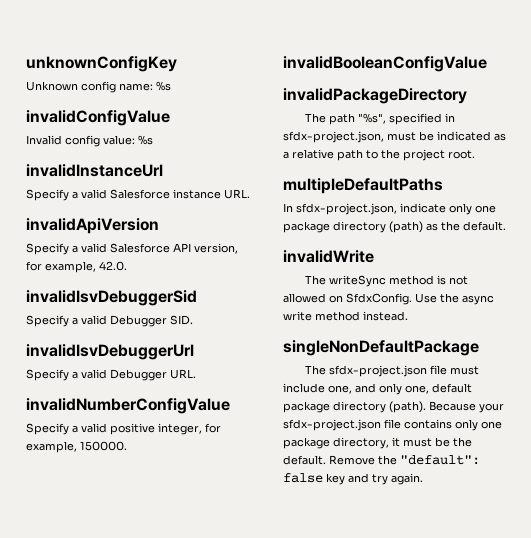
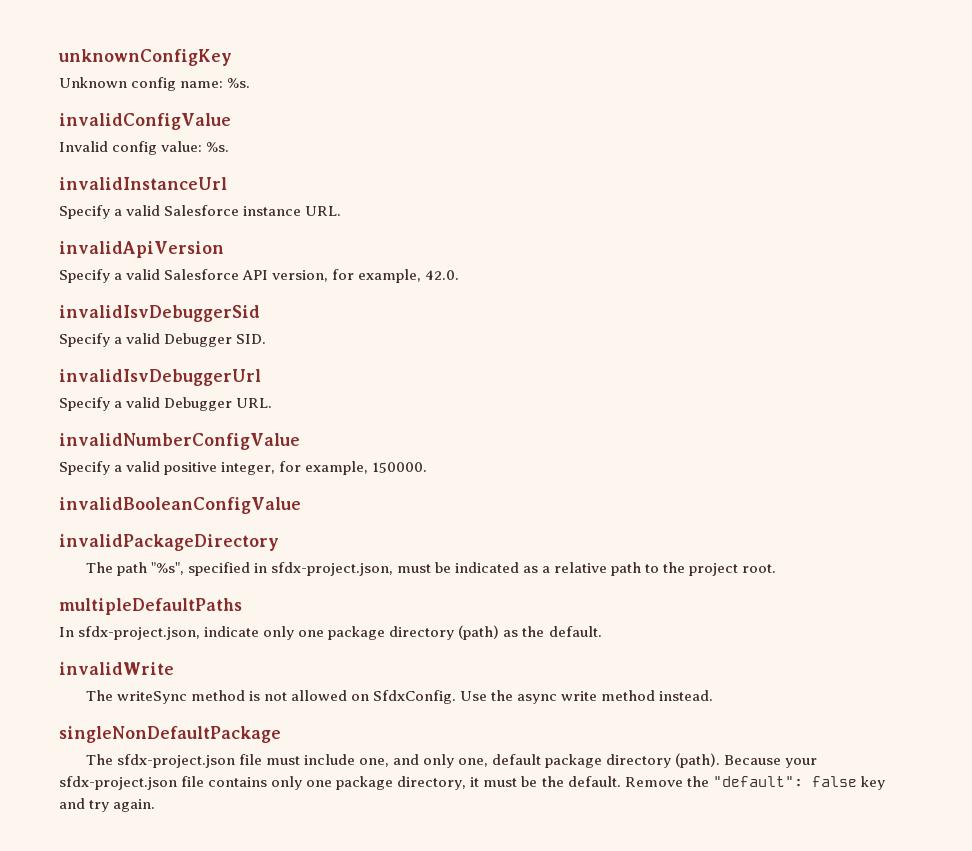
[156,81,171,91] %s -> [227,78,251,88] %s.
[138,135,153,145] %s -> [206,142,230,152] %s.

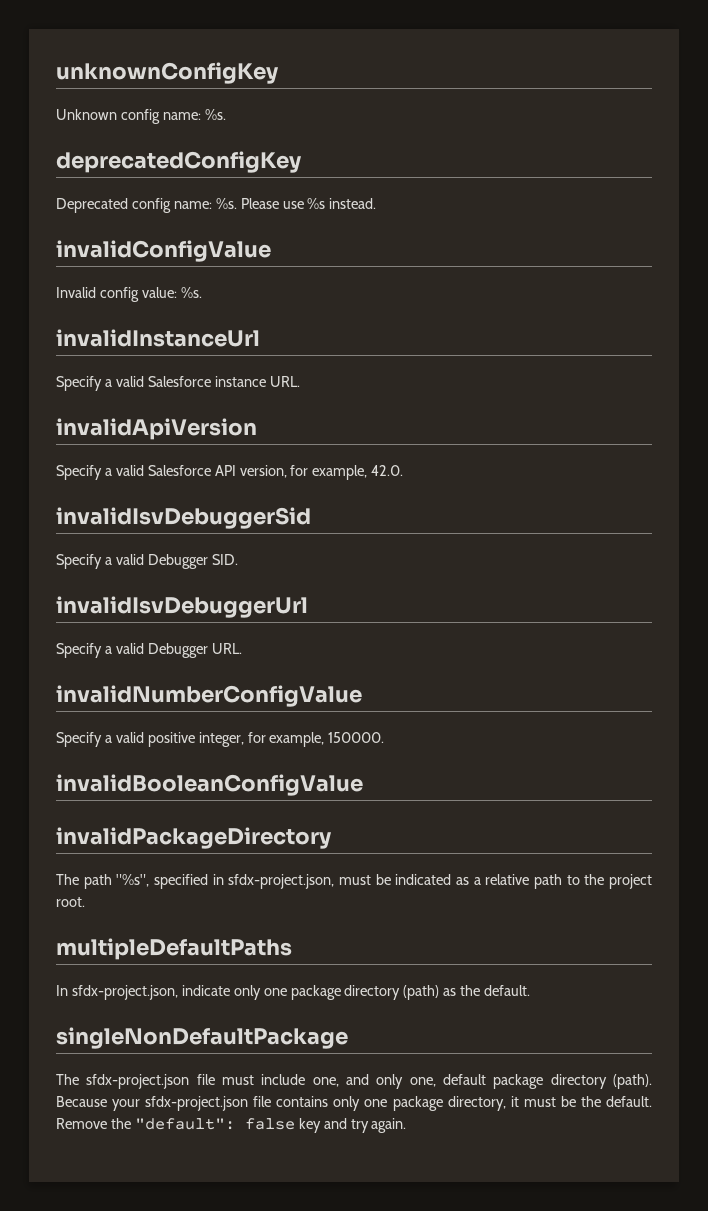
(251, 83) none -> [56,151,302,173] [56,198,377,213] // deprecatedConfigKey // Deprecated config name: %s. Please use %s instead.
[59,662,174,675] [85,690,714,704] // invalidWrite // The writeSync method is not allowed on SfdxConfig. Use the async write method instead. -> (531, 990) none

